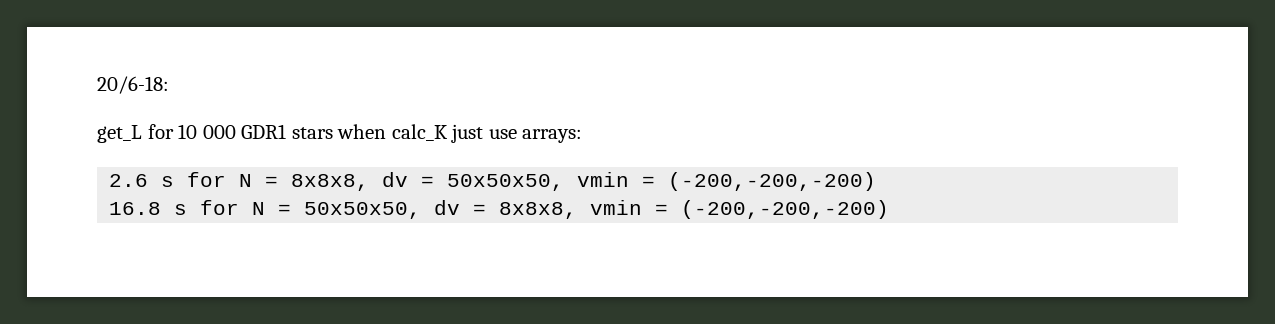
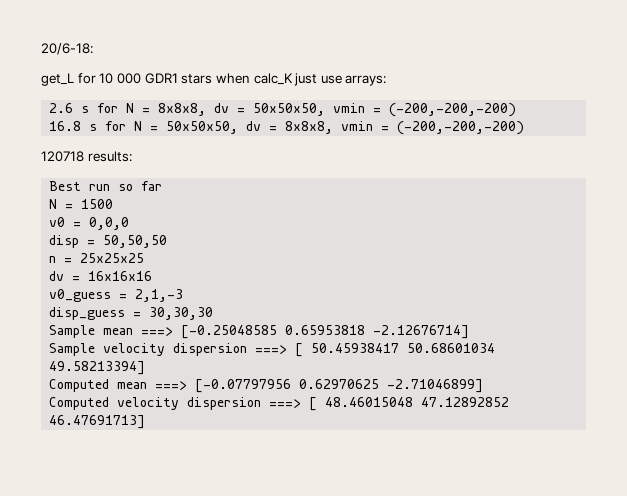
(890, 209) none -> [41,151,132,162] [49,181,163,191] [49,199,114,209] [49,217,130,230] [49,235,168,248] [49,253,145,263] [49,271,153,281] [49,289,184,302] [49,307,214,320] [49,325,470,339] [49,343,496,357] [49,361,146,375] [49,379,484,393] [49,397,510,411] [49,415,146,429] // 120718 results: // Best run so far // N = 1500 // v0 = 0,0,0 // disp = 50,50,50 // n = 25x25x25 // dv = 16x16x16 // v0_guess = 2,1,-3 // disp_guess = 30,30,30 // Sample mean ===> [-0.25048585 0.65953818 -2.12676714] // Sample velocity dispersion ===> [ 50.45938417 50.68601034 49.58213394] // Computed mean ===> [-0.07797956 0.62970625 -2.71046899] // Computed velocity dispersion ===> [ 48.46015048 47.12892852 46.47691713]

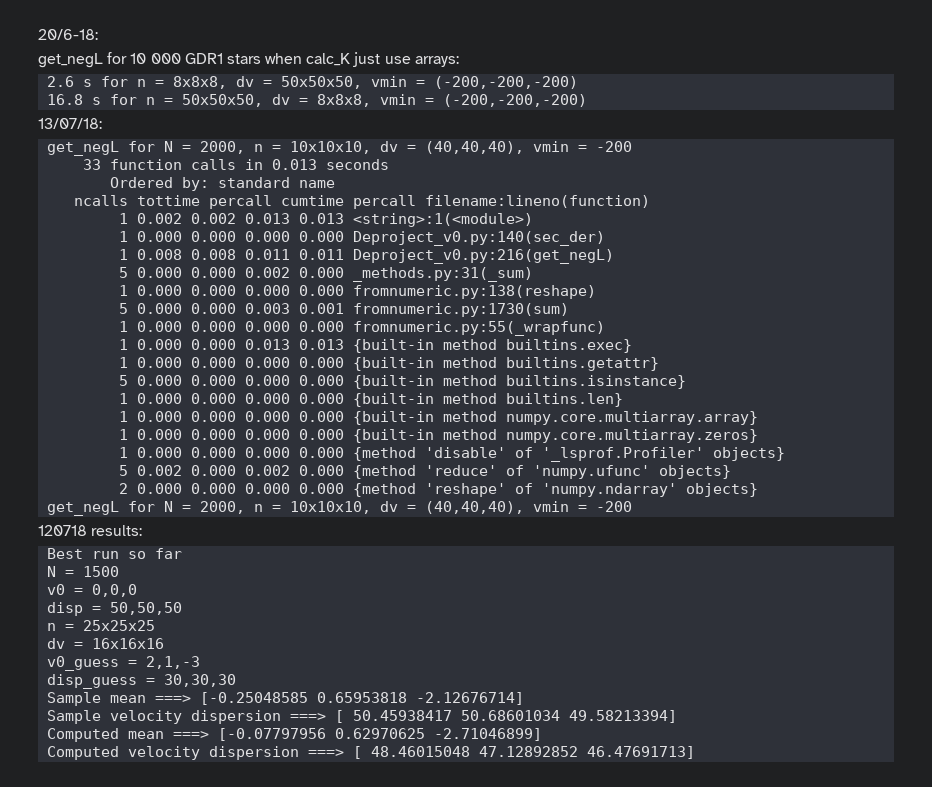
[41,73,74,86] get_L -> [38,53,103,68] get_negL
[126,103,135,113] N -> [137,79,147,87] n
[134,121,143,131] N -> [146,97,156,105] n
(525, 128) none -> [38,118,102,129] [47,141,633,156] [83,159,390,170] [110,177,336,191] [74,195,651,209] [119,213,534,227] [119,231,606,246] [119,249,615,264] [119,267,534,282] [119,285,597,299] [119,303,570,317] [119,321,606,336] [119,339,633,353] [119,357,660,371] [119,375,687,389] [119,393,624,407] [119,411,759,425] [119,429,759,443] [119,447,786,462] [119,465,732,479] [119,483,759,497] [47,501,633,516] // 13/07/18: // get_negL for N = 2000, n = 10x10x10, dv = (40,40,40), vmin = -200 // 33 function calls in 0.013 seconds // Ordered by: standard name // ncalls tottime percall cumtime percall filename:lineno(function) // 1 0.002 0.002 0.013 0.013 <string>:1(<module>) // 1 0.000 0.000 0.000 0.000 Deproject_v0.py:140(sec_der) // 1 0.008 0.008 0.011 0.011 Deproject_v0.py:216(get_negL) // 5 0.000 0.000 0.002 0.000 _methods.py:31(_sum) // 1 0.000 0.000 0.000 0.000 fromnumeric.py:138(reshape) // 5 0.000 0.000 0.003 0.001 fromnumeric.py:1730(sum) // 1 0.000 0.000 0.000 0.000 fromnumeric.py:55(_wrapfunc) // 1 0.000 0.000 0.013 0.013 {built-in method builtins.exec} // 1 0.000 0.000 0.000 0.000 {built-in method builtins.getattr} // 5 0.000 0.000 0.000 0.000 {built-in method builtins.isinstance} // 1 0.000 0.000 0.000 0.000 {built-in method builtins.len} // 1 0.000 0.000 0.000 0.000 {built-in method numpy.core.multiarray.array} // 1 0.000 0.000 0.000 0.000 {built-in method numpy.core.multiarray.zeros} // 1 0.000 0.000 0.000 0.000 {method 'disable' of '_lsprof.Profiler' objects} // 5 0.002 0.000 0.002 0.000 {method 'reduce' of 'numpy.ufunc' objects} // 2 0.000 0.000 0.000 0.000 {method 'reshape' of 'numpy.ndarray' objects} // get_negL for N = 2000, n = 10x10x10, dv = (40,40,40), vmin = -200

